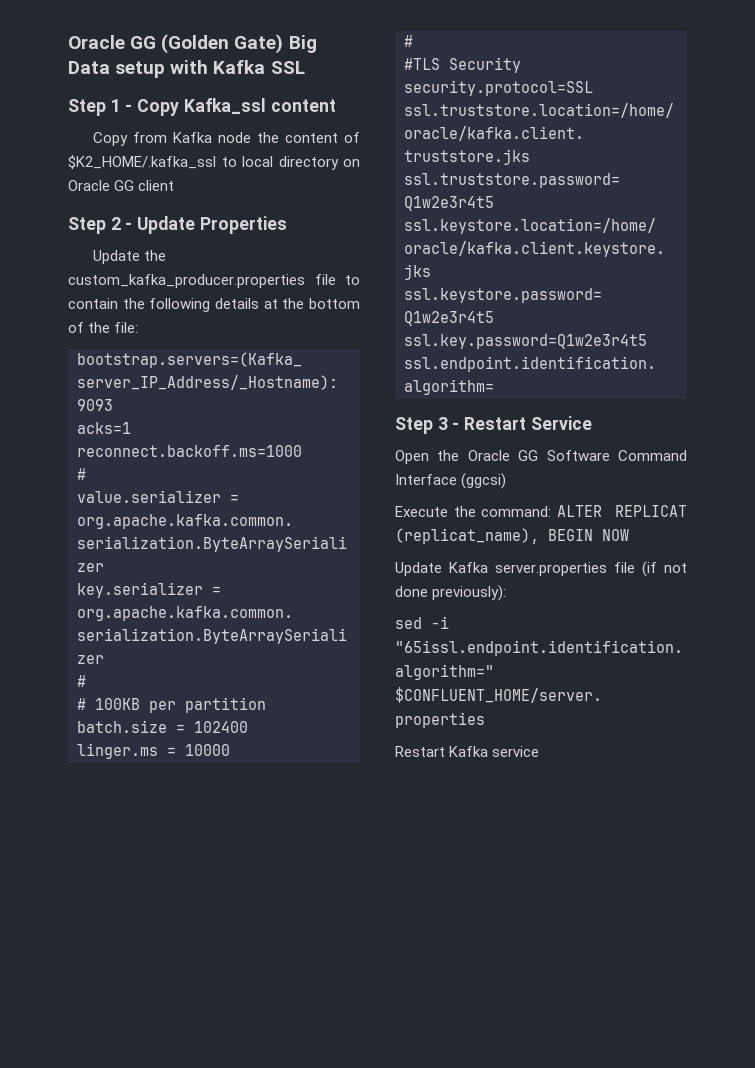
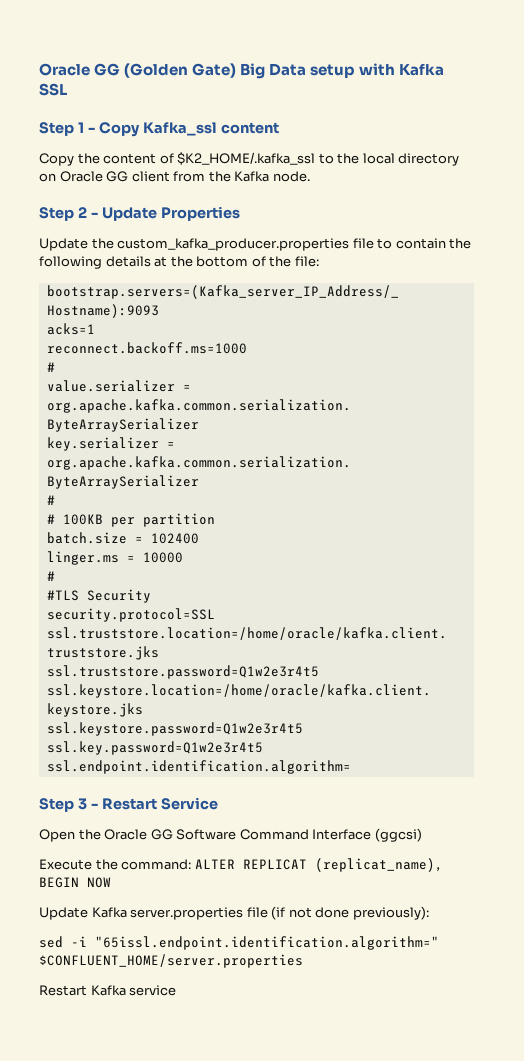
[133,132,252,143] from Kafka node -> (74, 159) none
(237, 162) none -> [337,153,360,164] the
(175, 185) none -> [173,171,310,182] from the Kafka node.

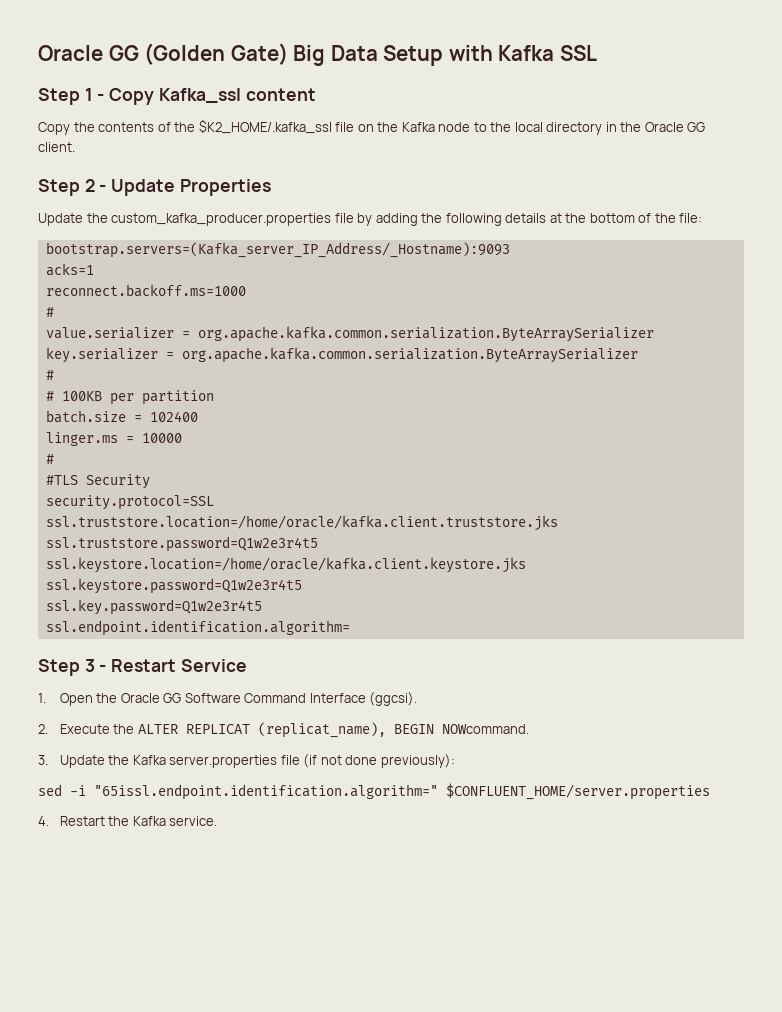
[310,64,356,78] setup -> [383,45,444,66] Setup
[103,152,460,166] [39,171,310,182] content of $K2_HOME/.kafka_ssl to the local directory on Oracle GG client from the Kafka node. -> [98,119,706,135] [38,142,75,152] contents of the $K2_HOME/.kafka_ssl file on the Kafka node to the local directory in the Oracle GG client.
[377,238,446,249] to contain -> [357,213,418,226] by adding
(218, 803) none -> [38,693,46,703] 1.
[374,828,422,842] (ggcsi) // -> [369,692,418,706] [38,724,48,734] (ggcsi). // 2.
[121,859,192,870] command: -> (135, 729) none
[87,877,111,888] [39,907,88,920] NOW // Update -> [441,724,529,734] [38,755,130,768] NOWcommand. // 3. Update the
[39,985,177,996] Restart Kafka service -> [38,816,218,826] 4. Restart the Kafka service.

